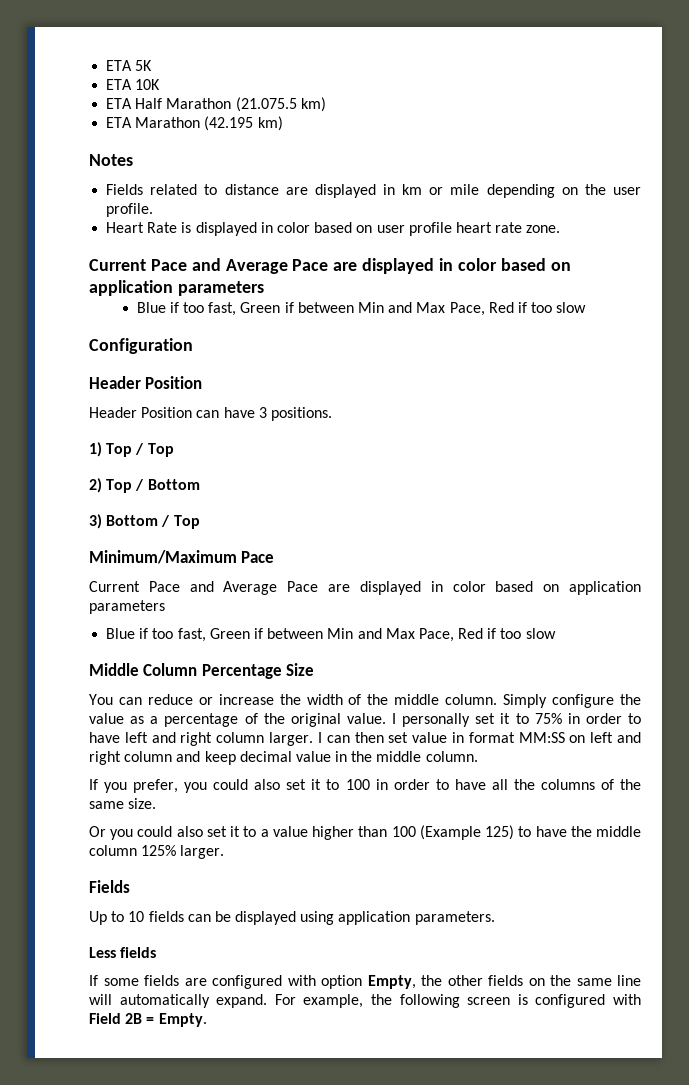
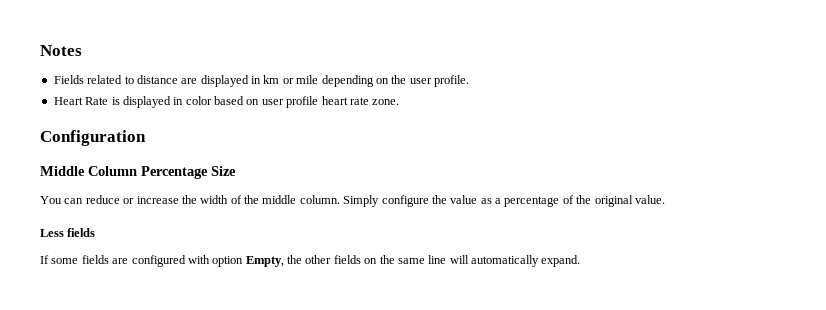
[106,60,153,71] [106,79,161,90] [106,97,326,112] [106,116,283,131] ETA 5K // ETA 10K // ETA Half Marathon (21.075.5 km) // ETA Marathon (42.195 km) // -> (40, 50) none
[89,258,571,274] [89,280,264,296] [136,302,587,316] [89,338,193,354] [89,376,203,389] [89,407,332,421] [89,442,174,457] [89,478,200,493] [89,514,200,529] [89,550,275,564] [89,581,641,595] [89,600,165,614] [106,628,556,642] Current Pace and Average Pace are displayed in color based on application parameters // Blue if too fast, Green if between Min and Max Pace, Red if too slow // Configuration // Header Position // Header Position can have 3 positions. // 1) Top / Top // 2) Top / Bottom // 3) Bottom / Top // Minimum/Maximum Pace // Current Pace and Average Pace are displayed in color based on application parameters // Blue if too fast, Green if between Min and Max Pace, Red if too slow -> [40,130,146,146] Configuration
[392,713,641,727] [89,732,641,746] [89,751,478,765] [89,779,641,793] [89,798,157,809] [89,825,642,840] [89,845,225,859] [89,880,130,893] [89,911,495,925] I personally set it to 75% in order to have left and right column larger. I can then set value in format MM:SS on left and right column and keep decimal value in the middle column. // If you prefer, you could also set it to 100 in order to have all the columns of the same size. // Or you could also set it to a value higher than 100 (Example 125) to have the middle column 125% larger. // Fields // Up to 10 fields can be displayed using application parameters. -> (665, 199) none
[274,994,642,1008] [89,1013,207,1027] For example, the following screen is configured with Field 2B = Empty. -> (581, 261) none

